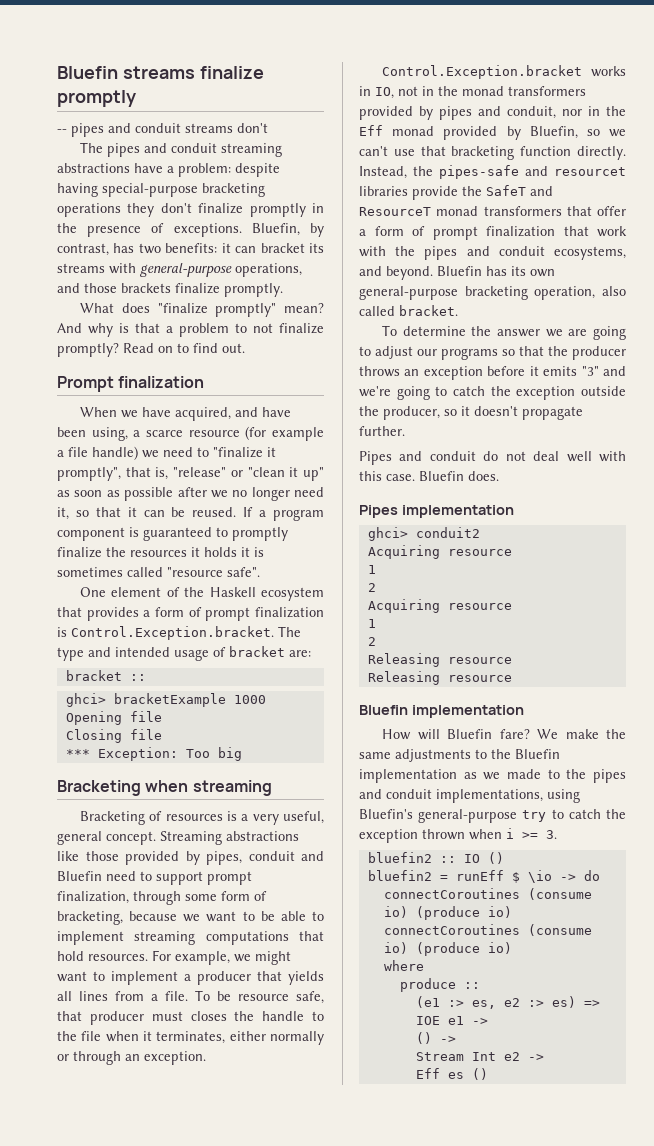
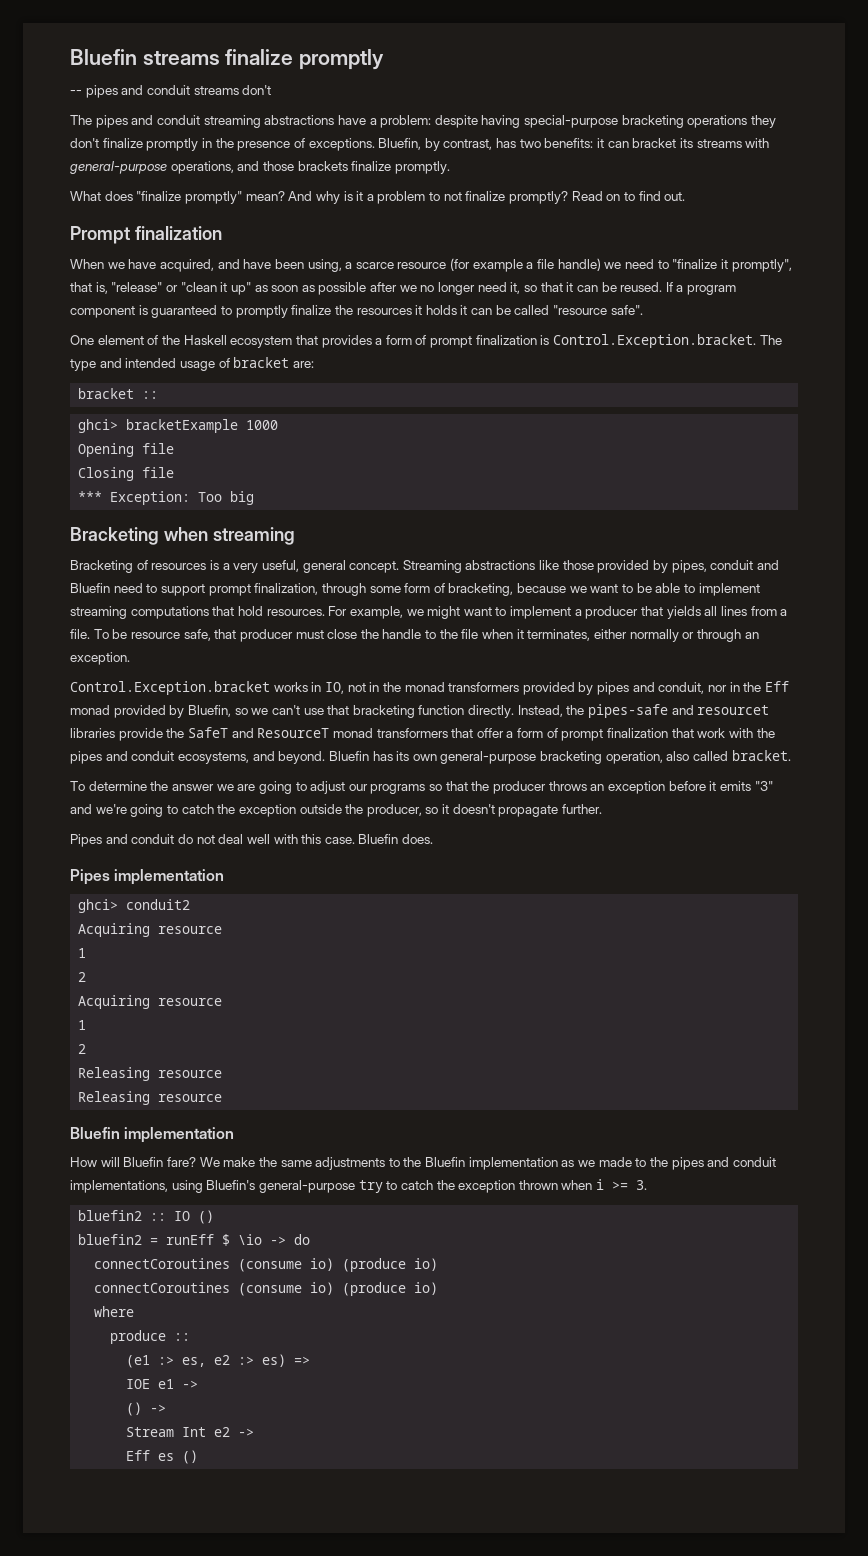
[135,323,160,333] that -> [356,191,364,201] it
[254,547,264,557] [57,567,123,577] is sometimes -> [471,305,511,315] can be
[190,1011,227,1021] closes -> [327,629,358,639] close

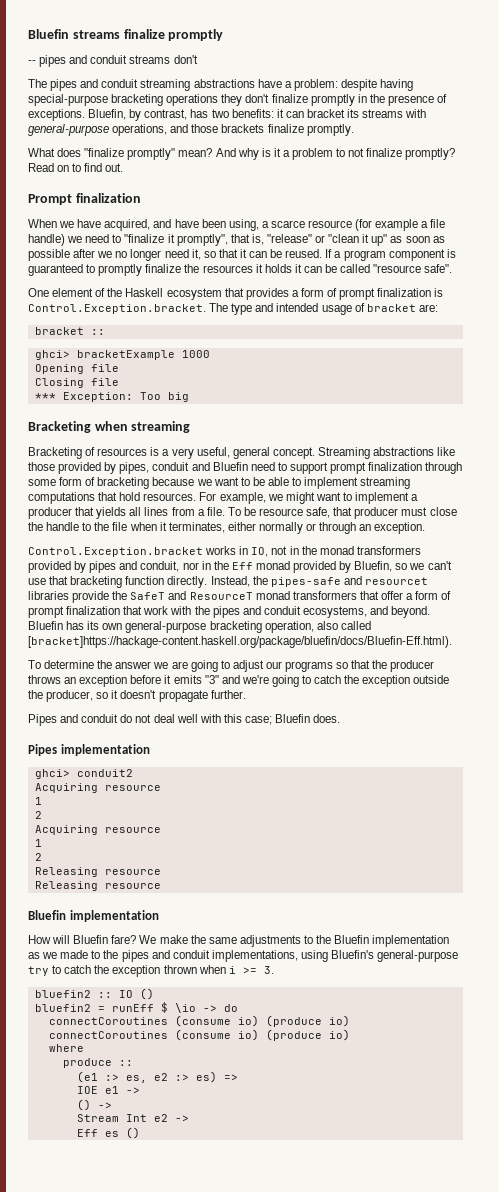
[254,583,319,595] finalization, -> [368,462,423,471] finalization
[448,583,514,596] bracketing, -> [97,477,150,489] bracketing
[731,750,791,761] bracket. -> [28,636,452,648] [bracket]https://hackage-content.haskell.org/package/bluefin/docs/Bluefin-Eff.html).
[324,837,355,844] case. -> [244,716,272,725] case;

